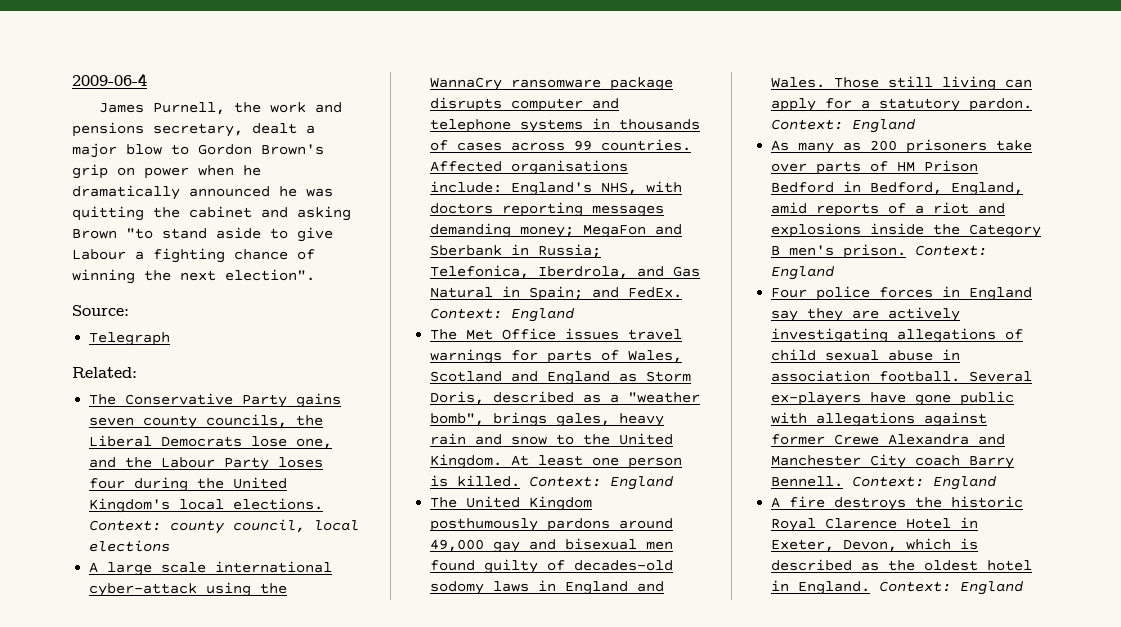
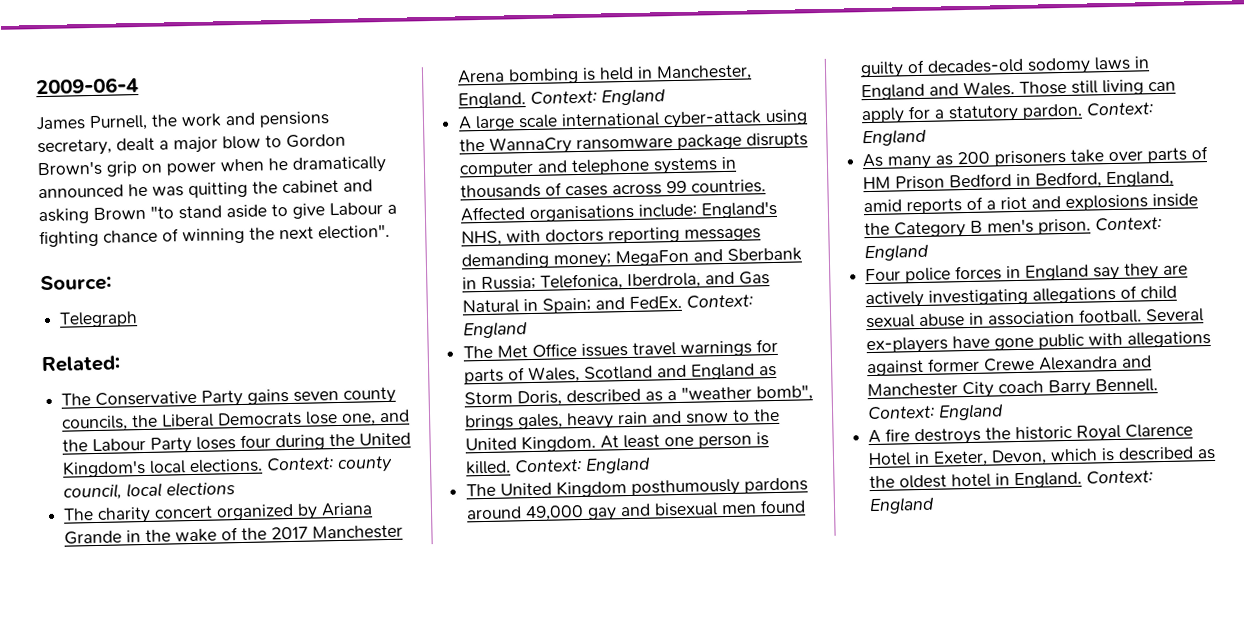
(171, 546) none -> [63,502,374,524] [64,524,404,545] [457,64,753,85] [458,88,667,109] // The charity concert organized by Ariana Grande in the wake of the 2017 Manchester Arena bombing is held in Manchester, England. Context: England

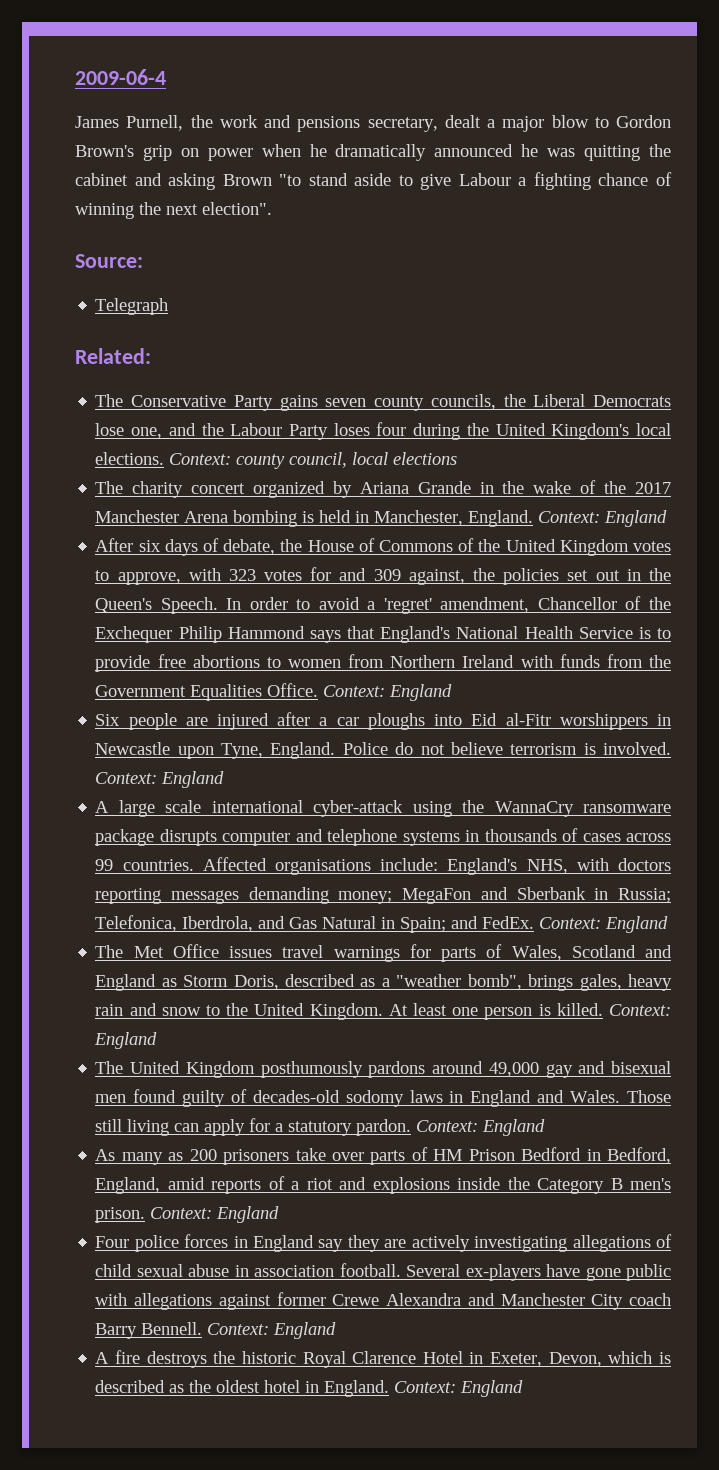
(667, 97) none -> [95,538,671,556] [95,567,671,585] [95,596,671,614] [95,626,671,643] [95,654,671,672] [95,683,453,701] [95,712,671,730] [95,742,671,759] [95,771,225,788] // After six days of debate, the House of Commons of the United Kingdom votes to approve, with 323 votes for and 309 against, the policies set out in the Queen's Speech. In order to avoid a 'regret' amendment, Chancellor of the Exchequer Philip Hammond says that England's National Health Service is to provide free abortions to women from Northern Ireland with funds from the Government Equalities Office. Context: England // Six people are injured after a car ploughs into Eid al-Fitr worshippers in Newcastle upon Tyne, England. Police do not believe terrorism is involved. Context: England

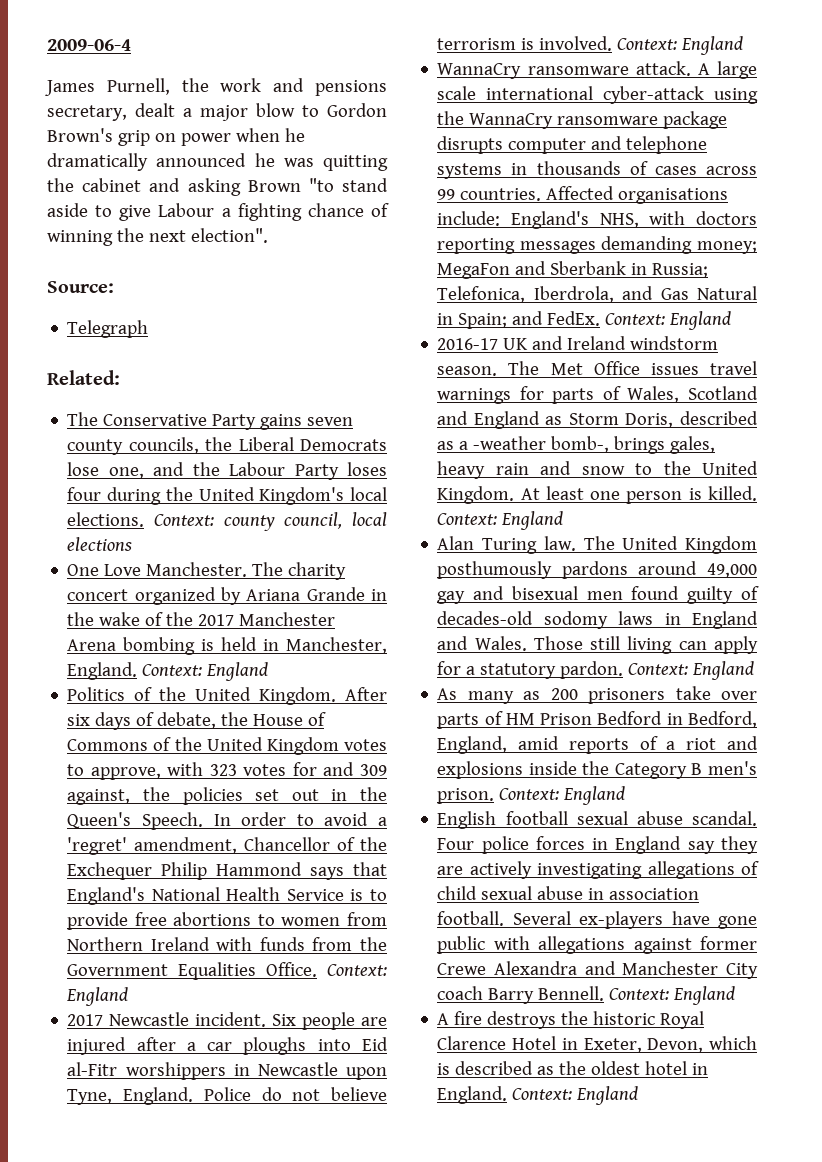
(458, 458) none -> [67,562,248,577] One Love Manchester.
(668, 518) none -> [67,687,337,705] Politics of the United Kingdom.
(453, 692) none -> [67,1012,267,1027] 2017 Newcastle incident.
(225, 779) none -> [437,61,691,79] WannaCry ransomware attack.
(669, 924) none -> [437,336,719,350] [437,366,498,376] 2016-17 UK and Ireland windstorm season.
[396,974,522,990] "weather bomb", -> [473,436,610,453] -weather bomb-,
(158, 1040) none -> [437,536,576,554] Alan Turing law.
(280, 1214) none -> [437,811,757,829] English football sexual abuse scandal.

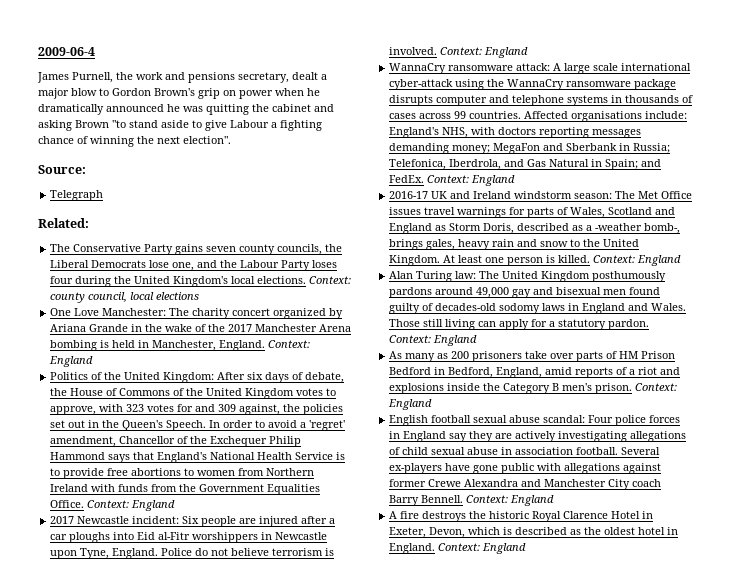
[146,562,248,577] Manchester. -> [102,308,167,316] Manchester:
[259,687,337,705] Kingdom. -> [163,372,215,383] Kingdom:
[195,1012,267,1027] incident. -> [132,516,180,524] incident:
[635,61,691,76] attack. -> [516,63,551,71] attack:
[437,366,498,376] season. -> [574,193,613,199] season:
[543,536,576,551] law. -> [455,271,477,279] law:
[692,811,757,826] scandal. -> [543,415,586,423] scandal:

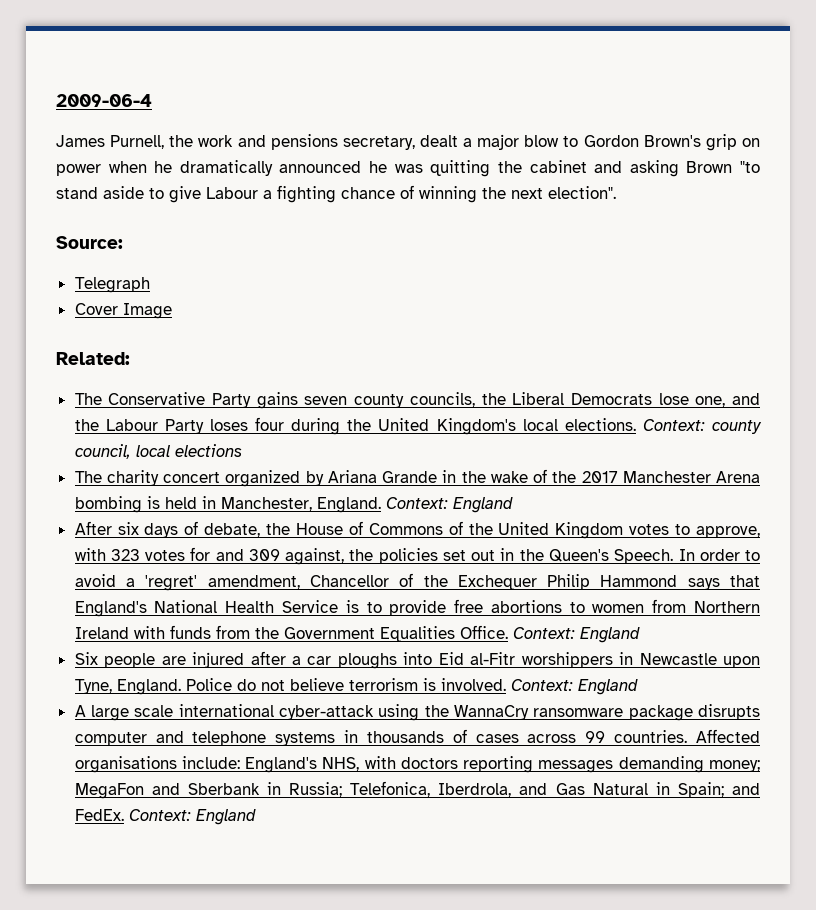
(104, 195) none -> [74,303,172,319] // Cover Image
[50,308,167,316] One Love Manchester: -> (242, 450) none
[50,372,215,383] Politics of the United Kingdom: -> (513, 505) none
[50,516,180,524] 2017 Newcastle incident: -> (640, 635) none
[389,63,551,74] WannaCry ransomware attack: -> (638, 687) none
[389,191,693,199] [389,207,676,218] [389,223,681,234] [389,239,640,250] [389,255,682,266] [389,271,667,282] [389,287,661,298] [389,303,687,314] [389,319,650,330] [389,335,478,346] [389,351,676,362] [389,367,681,378] [389,383,678,394] [388,399,433,410] [389,415,681,426] [389,431,687,442] [389,447,661,455] [389,463,662,474] [389,479,662,490] [389,495,555,506] [389,511,654,522] [389,527,679,538] [389,543,527,554] // 2016-17 UK and Ireland windstorm season: The Met Office issues travel warnings for parts of Wales, Scotland and England as Storm Doris, described as a -weather bomb-, brings gales, heavy rain and snow to the United Kingdom. At least one person is killed. Context: England // Alan Turing law: The United Kingdom posthumously pardons around 49,000 gay and bisexual men found guilty of decades-old sodomy laws in England and Wales. Those still living can apply for a statutory pardon. Context: England // As many as 200 prisoners take over parts of HM Prison Bedford in Bedford, England, amid reports of a riot and explosions inside the Category B men's prison. Context: England // English football sexual abuse scandal: Four police forces in England say they are actively investigating allegations of child sexual abuse in association football. Several ex-players have gone public with allegations against former Crewe Alexandra and Manchester City coach Barry Bennell. Context: England // A fire destroys the historic Royal Clarence Hotel in Exeter, Devon, which is described as the oldest hotel in England. Context: England -> (256, 817) none

